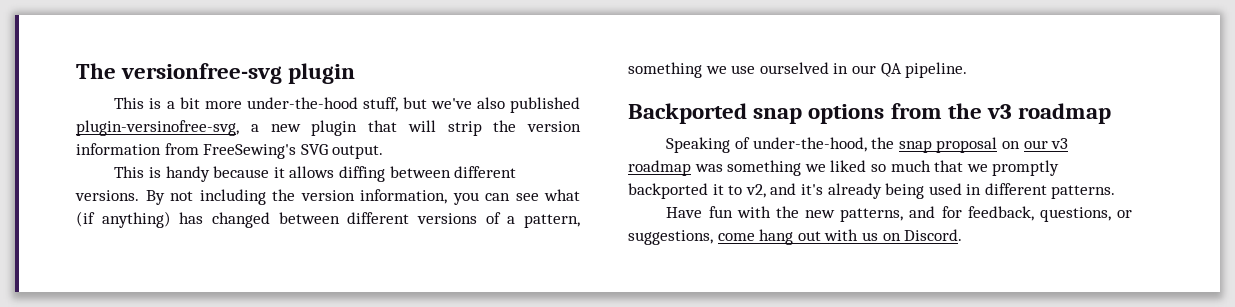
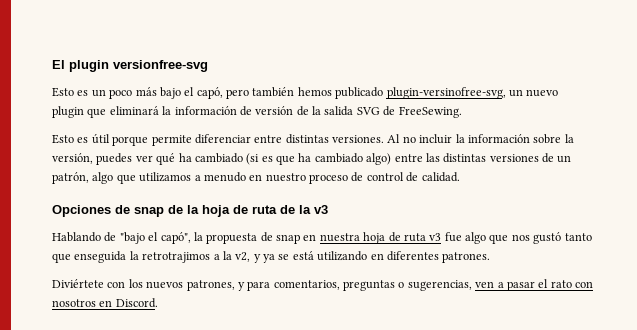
[76,63,116,79] The -> [52,60,109,72] El plugin
[288,63,356,84] [114,97,580,113] [76,120,581,136] [76,143,384,159] [114,166,517,182] [75,189,580,205] [76,211,580,228] [628,62,968,78] [628,103,1112,124] [666,137,1069,153] [628,160,1060,176] [628,183,1116,199] [666,206,1132,222] [628,229,901,245] plugin // This is a bit more under-the-hood stuff, but we've also published plugin-versinofree-svg, a new plugin that will strip the version information from FreeSewing's SVG output. // This is handy because it allows diffing between different versions. By not including the version information, you can see what (if anything) has changed between different versions of a pattern, something we use ourselved in our QA pipeline. // Backported snap options from the v3 roadmap // Speaking of under-the-hood, the snap proposal on our v3 roadmap was something we liked so much that we promptly backported it to v2, and it's already being used in different patterns. // Have fun with the new patterns, and for feedback, questions, or suggestions, come hang out with us on -> [52,87,559,99] [52,106,462,118] [52,133,574,146] [52,153,572,165] [52,172,460,184] [52,205,328,217] [52,232,592,244] [52,251,491,263] [52,279,593,291] [52,299,113,307] // Esto es un poco más bajo el capó, pero también hemos publicado plugin-versinofree-svg, un nuevo plugin que eliminará la información de versión de la salida SVG de FreeSewing. // Esto es útil porque permite diferenciar entre distintas versiones. Al no incluir la información sobre la versión, puedes ver qué ha cambiado (si es que ha cambiado algo) entre las distintas versiones de un patrón, algo que utilizamos a menudo en nuestro proceso de control de calidad. // Opciones de snap de la hoja de ruta de la v3 // Hablando de "bajo el capó", la propuesta de snap en nuestra hoja de ruta v3 fue algo que nos gustó tanto que enseguida la retrotrajimos a la v2, y ya se está utilizando en diferentes patrones. // Diviértete con los nuevos patrones, y para comentarios, preguntas o sugerencias, ven a pasar el rato con nosotros en

